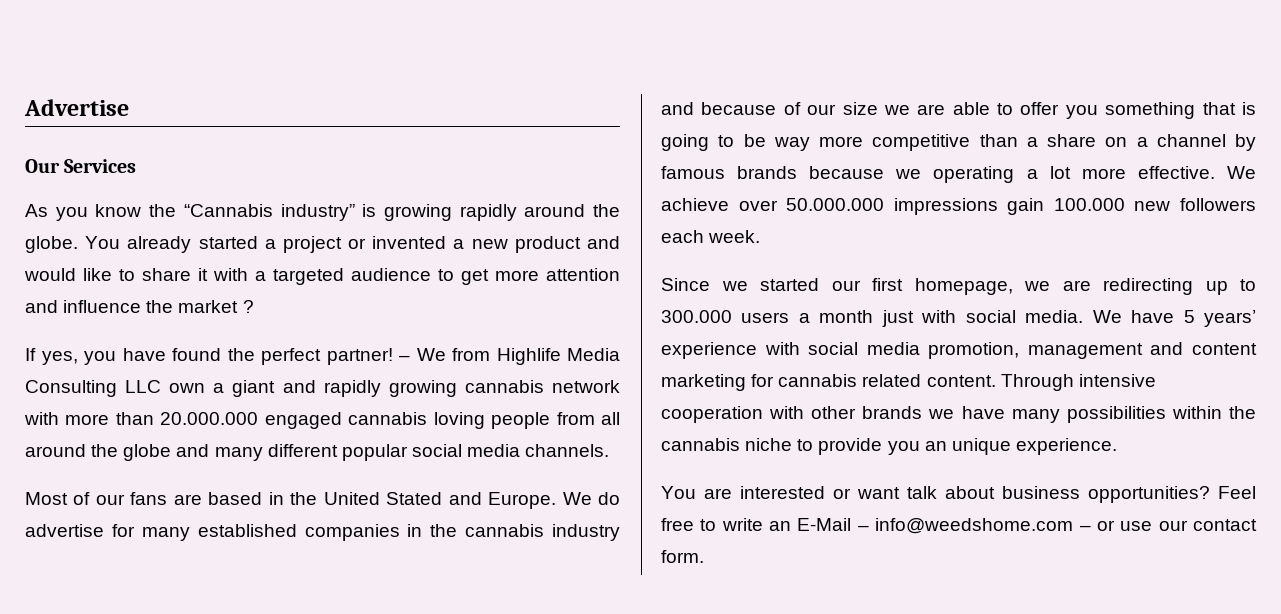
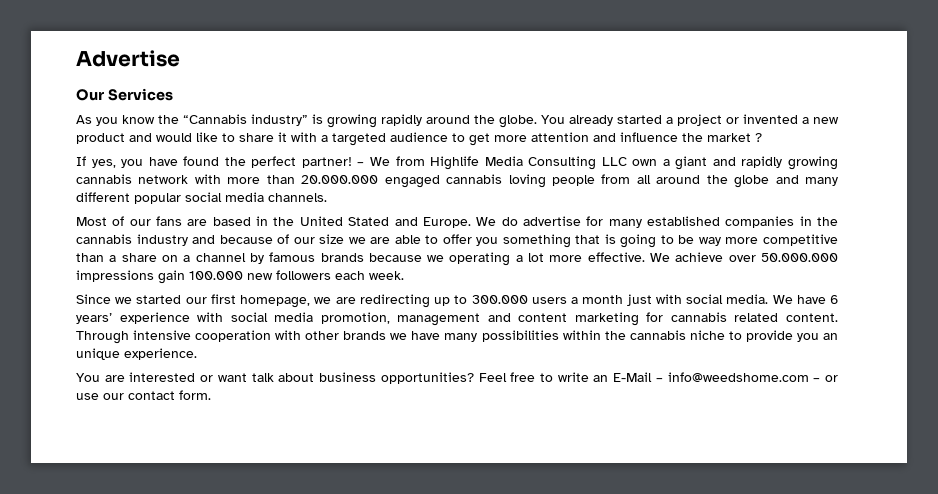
[1183,310,1195,323] 5 -> [829,295,838,304] 6

